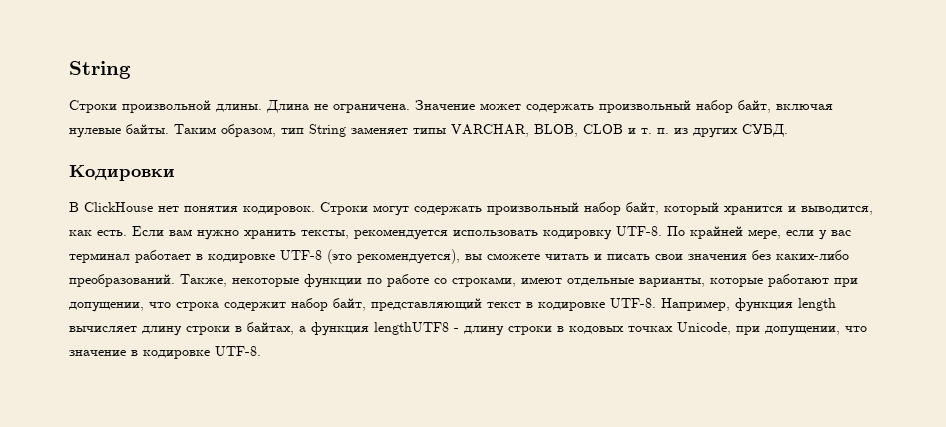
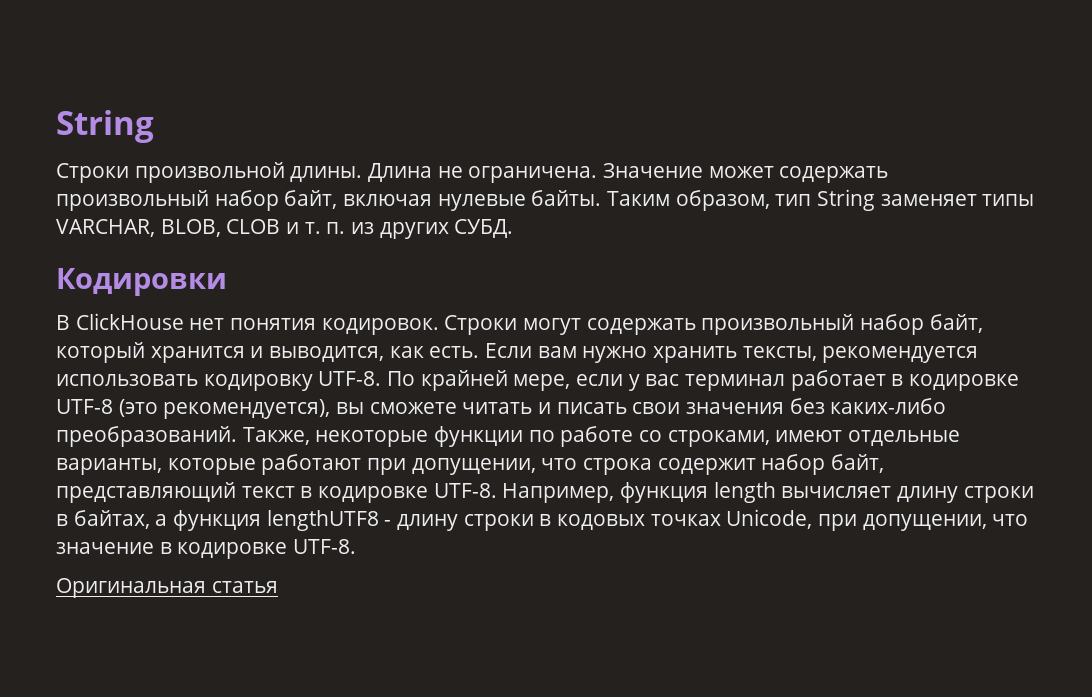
(261, 351) none -> [56,578,278,598] // Оригинальная статья

